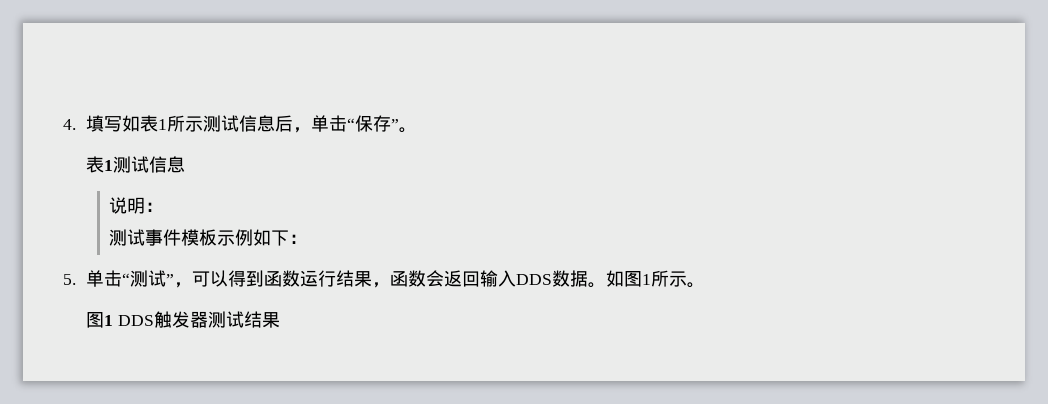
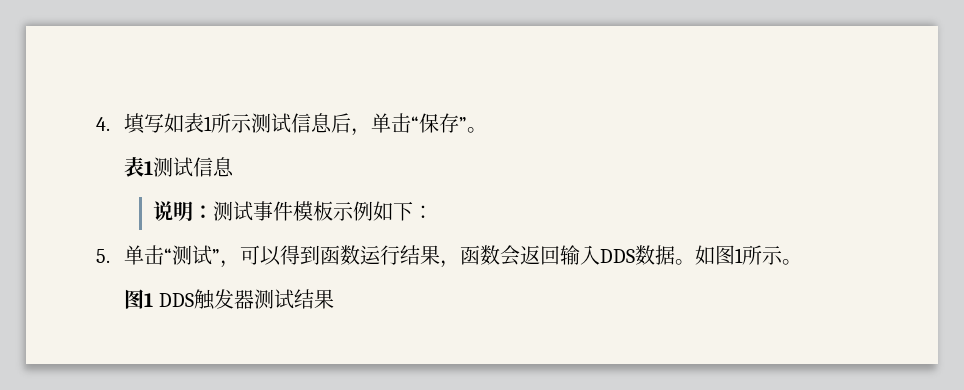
(164, 207) // -> (213, 212) none

